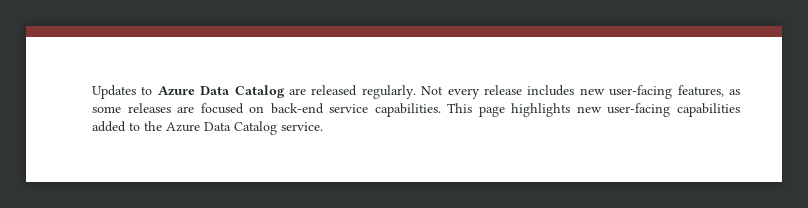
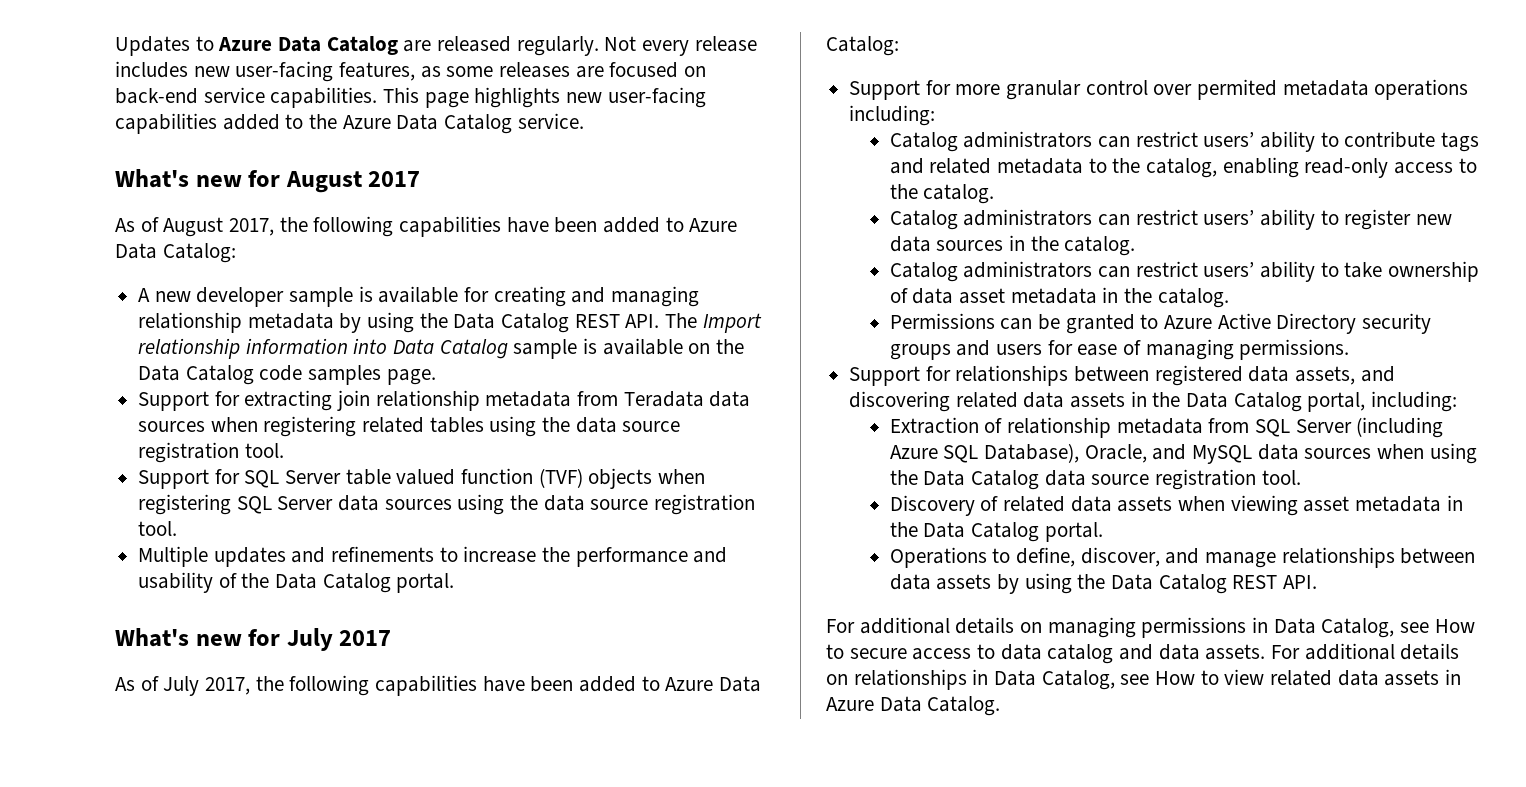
(323, 126) none -> [115,169,421,193] [115,216,738,237] [115,243,236,263] [138,286,700,307] [138,312,762,333] [138,338,745,359] [138,365,436,385] [138,390,751,411] [138,416,681,437] [138,442,284,463] [138,468,706,489] [138,494,756,515] [138,521,178,536] [138,546,728,567] [138,572,455,593] [115,628,392,651] [115,675,762,696] [826,36,899,56] [849,79,1469,100] [849,105,936,126] [889,131,1480,152] [889,157,1477,178] [889,184,995,204] [889,209,1453,230] [889,235,1136,256] [889,261,1480,282] [889,287,1229,308] [889,313,1432,334] [889,339,1350,360] [849,365,1395,386] [849,391,1458,412] [889,417,1444,438] [889,443,1477,464] [889,469,1301,490] [889,495,1463,516] [889,522,1103,542] [889,547,1476,568] [889,573,1318,594] [826,617,1475,638] [826,643,1460,664] [826,669,1462,690] [826,696,1001,716] // What's new for August 2017 // As of August 2017, the following capabilities have been added to Azure Data Catalog: // A new developer sample is available for creating and managing relationship metadata by using the Data Catalog REST API. The Import relationship information into Data Catalog sample is available on the Data Catalog code samples page. // Support for extracting join relationship metadata from Teradata data sources when registering related tables using the data source registration tool. // Support for SQL Server table valued function (TVF) objects when registering SQL Server data sources using the data source registration tool. // Multiple updates and refinements to increase the performance and usability of the Data Catalog portal. // What's new for July 2017 // As of July 2017, the following capabilities have been added to Azure Data Catalog: // Support for more granular control over permited metadata operations including: // Catalog administrators can restrict users’ ability to contribute tags and related metadata to the catalog, enabling read-only access to the catalog. // Catalog administrators can restrict users’ ability to register new data sources in the catalog. // Catalog administrators can restrict users’ ability to take ownership of data asset metadata in the catalog. // Permissions can be granted to Azure Active Directory security groups and users for ease of managing permissions. // Support for relationships between registered data assets, and discovering related data assets in the Data Catalog portal, including: // Extraction of relationship metadata from SQL Server (including Azure SQL Database), Oracle, and MySQL data sources when using the Data Catalog data source registration tool. // Discovery of related data assets when viewing asset metadata in the Data Catalog portal. // Operations to define, discover, and manage relationships between data assets by using the Data Catalog REST API. // For additional details on managing permissions in Data Catalog, see How to secure access to data catalog and data assets. For additional details on relationships in Data Catalog, see How to view related data assets in Azure Data Catalog.

